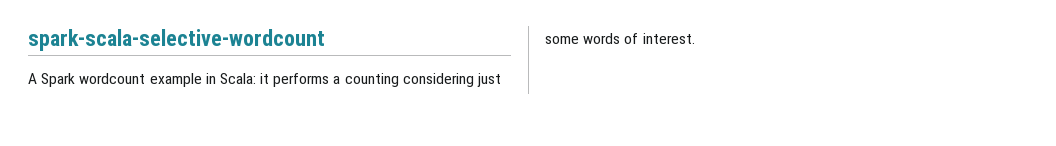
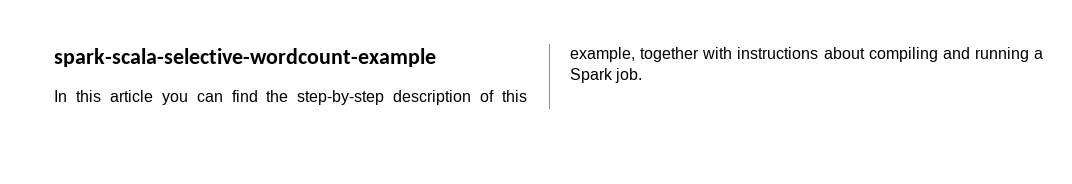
[28,29,325,51] [28,73,502,87] [545,33,695,44] spark-scala-selective-wordcount // A Spark wordcount example in Scala: it performs a counting considering just some words of interest. -> [54,48,436,67] [54,90,527,105] [570,47,1043,62] [570,68,643,83] spark-scala-selective-wordcount-example // In this article you can find the step-by-step description of this example, together with instructions about compiling and running a Spark job.

